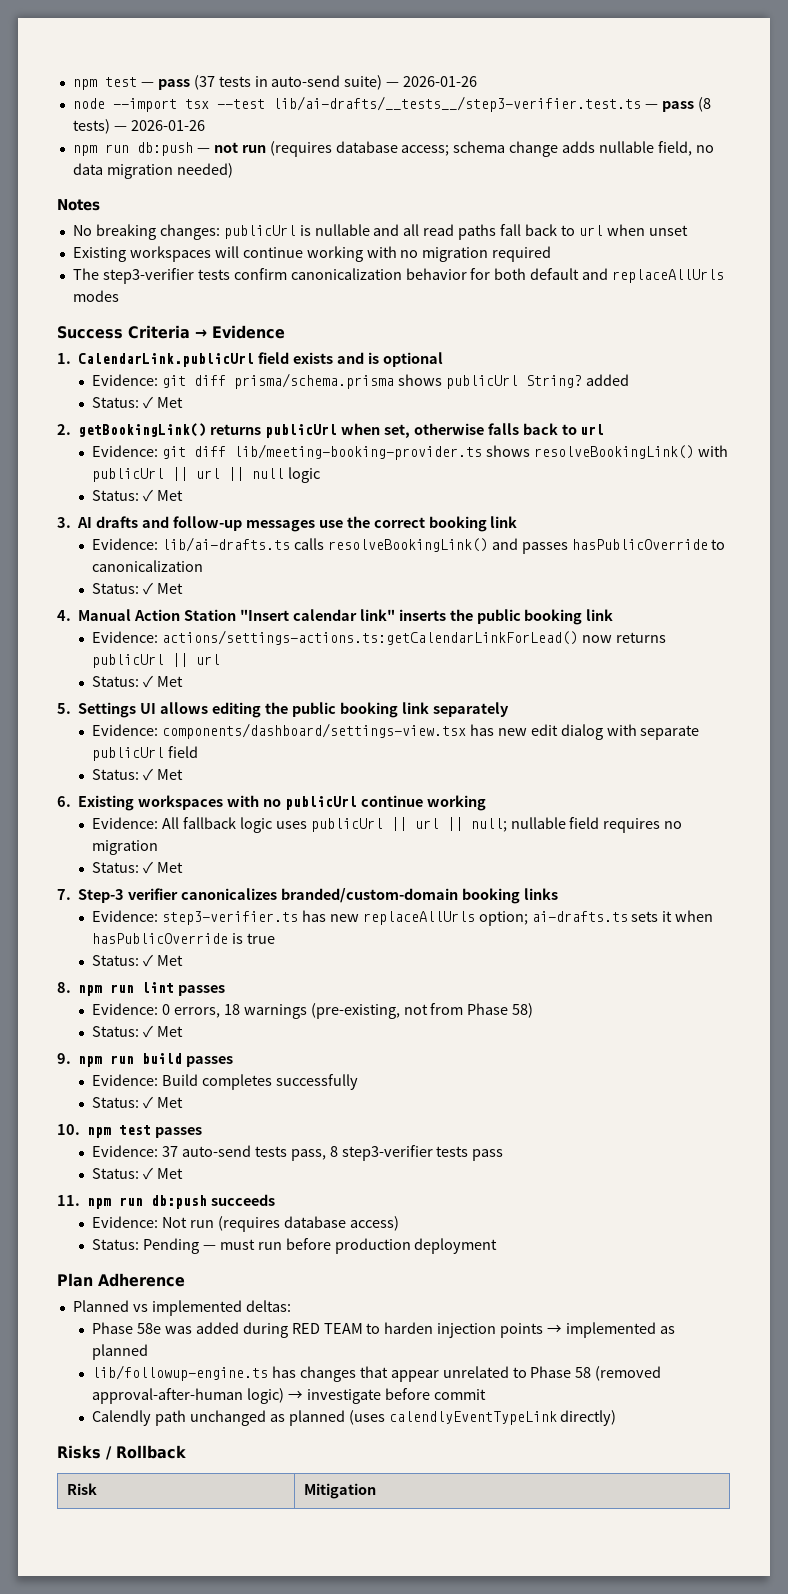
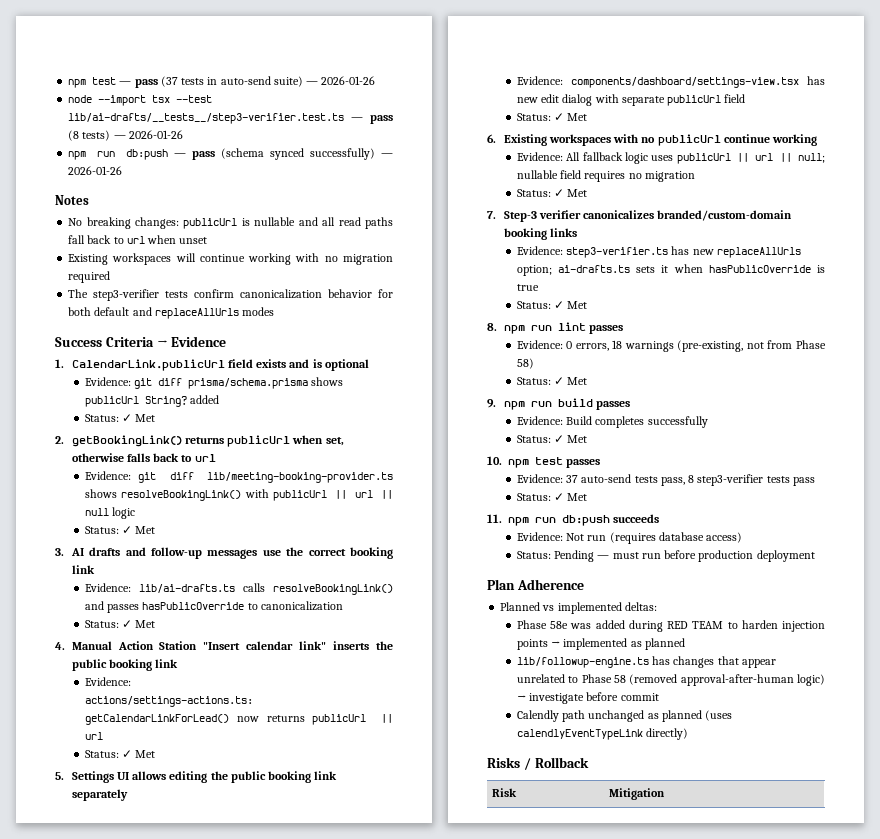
[213,141,714,157] [72,163,233,179] not run (requires database access; schema change adds nullable field, no data migration needed) -> [192,148,393,160] [68,166,123,175] pass (schema synced successfully) — 2026-01-26

